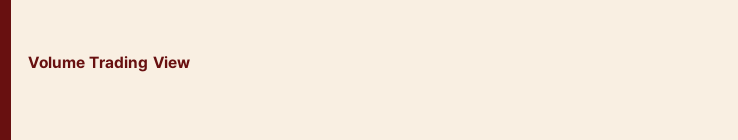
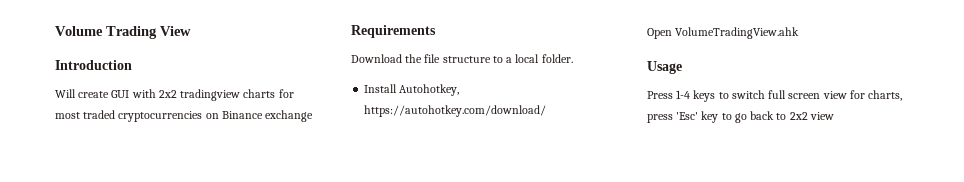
(190, 62) none -> [55,60,132,70] [55,89,294,101] [55,110,314,122] [351,25,436,38] [351,54,573,63] [364,84,460,96] [364,105,547,117] [647,27,800,39] [647,61,682,74] [647,90,903,102] [647,111,834,123] // Introduction // Will create GUI with 2x2 tradingview charts for most traded cryptocurrencies on Binance exchange // Requirements // Download the file structure to a local folder. // Install Autohotkey, https://autohotkey.com/download/ // Open VolumeTradingView.ahk // Usage // Press 1-4 keys to switch full screen view for charts, press 'Esc' key to go back to 2x2 view

